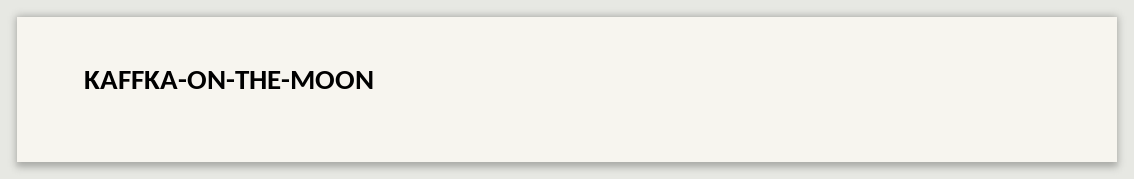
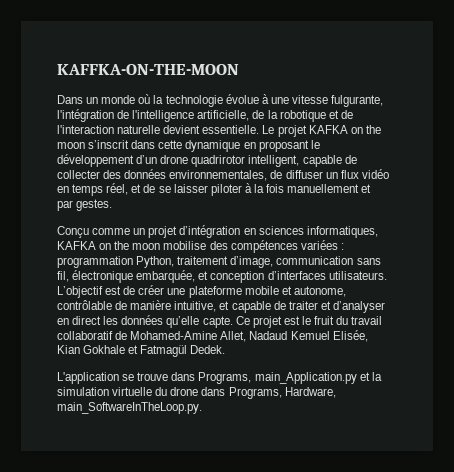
(374, 80) none -> [57,94,384,107] [57,109,353,122] [57,125,381,137] [57,140,320,152] [57,154,357,167] [57,169,389,181] [57,183,372,196] [57,199,113,211] [57,225,378,238] [57,240,344,253] [57,256,381,268] [57,270,387,283] [57,285,346,298] [57,300,385,313] [57,315,383,328] [57,330,368,342] [57,345,226,357] [57,372,382,384] [57,387,336,399] [57,402,202,414] // Dans un monde où la technologie évolue à une vitesse fulgurante, l'intégration de l'intelligence artificielle, de la robotique et de l'interaction naturelle devient essentielle. Le projet KAFKA on the moon s’inscrit dans cette dynamique en proposant le développement d’un drone quadrirotor intelligent, capable de collecter des données environnementales, de diffuser un flux vidéo en temps réel, et de se laisser piloter à la fois manuellement et par gestes. // Conçu comme un projet d’intégration en sciences informatiques, KAFKA on the moon mobilise des compétences variées : programmation Python, traitement d’image, communication sans fil, électronique embarquée, et conception d’interfaces utilisateurs. L’objectif est de créer une plateforme mobile et autonome, contrôlable de manière intuitive, et capable de traiter et d’analyser en direct les données qu’elle capte. Ce projet est le fruit du travail collaboratif de Mohamed-Amine Allet, Nadaud Kemuel Elisée, Kian Gokhale et Fatmagül Dedek. // L'application se trouve dans Programs, main_Application.py et la simulation virtuelle du drone dans Programs, Hardware, main_SoftwareInTheLoop.py.

